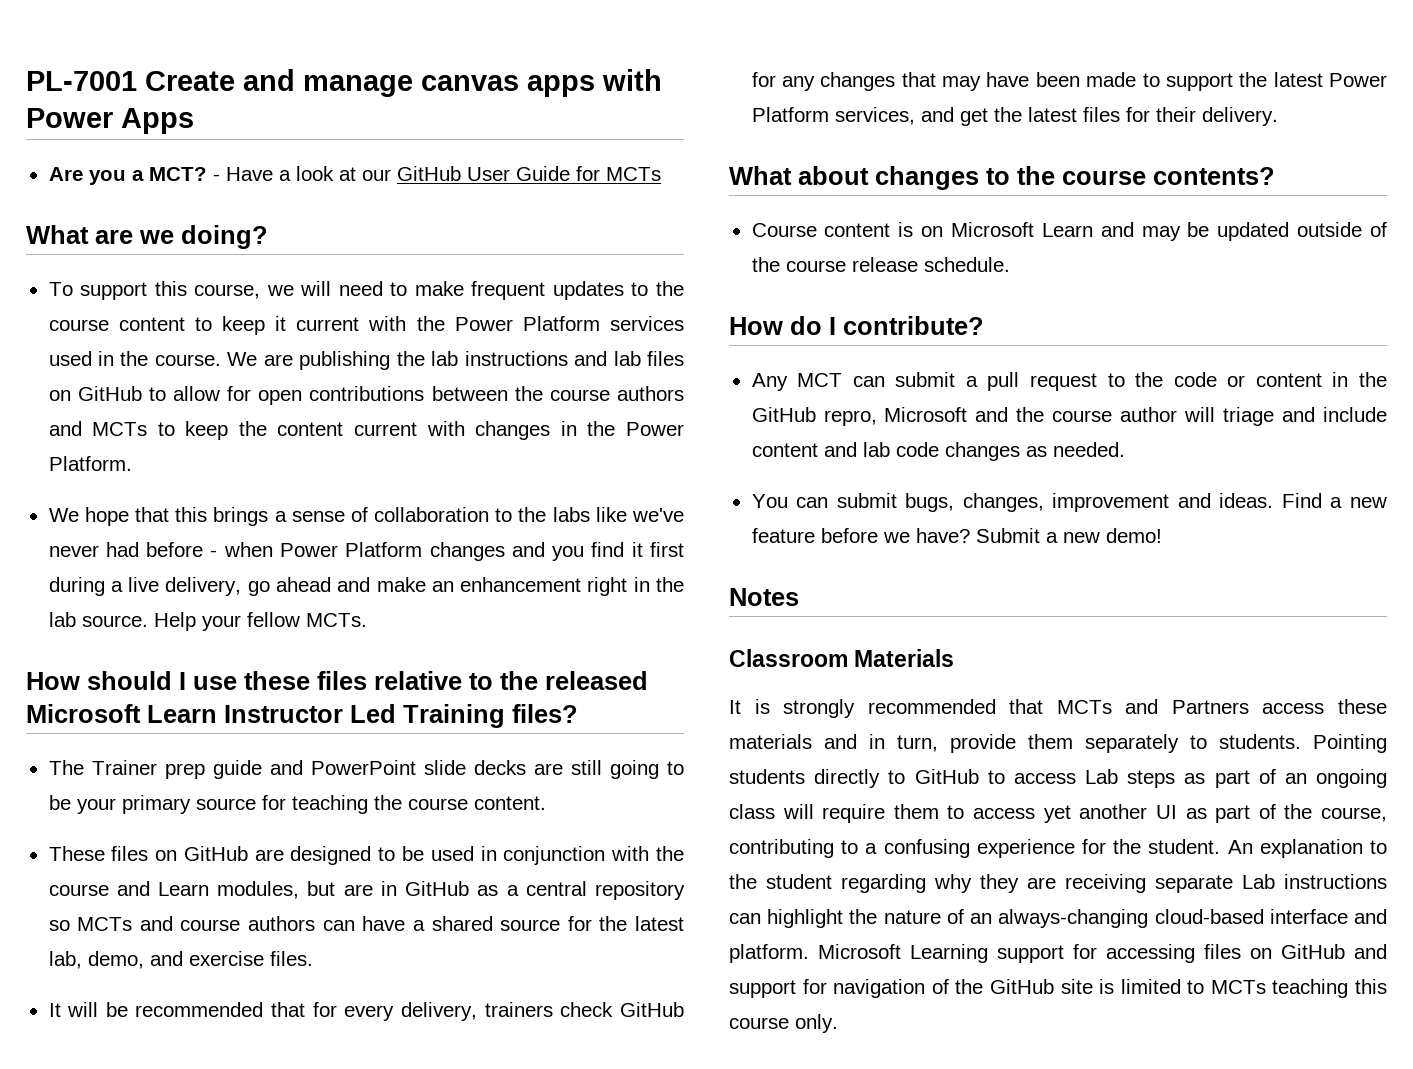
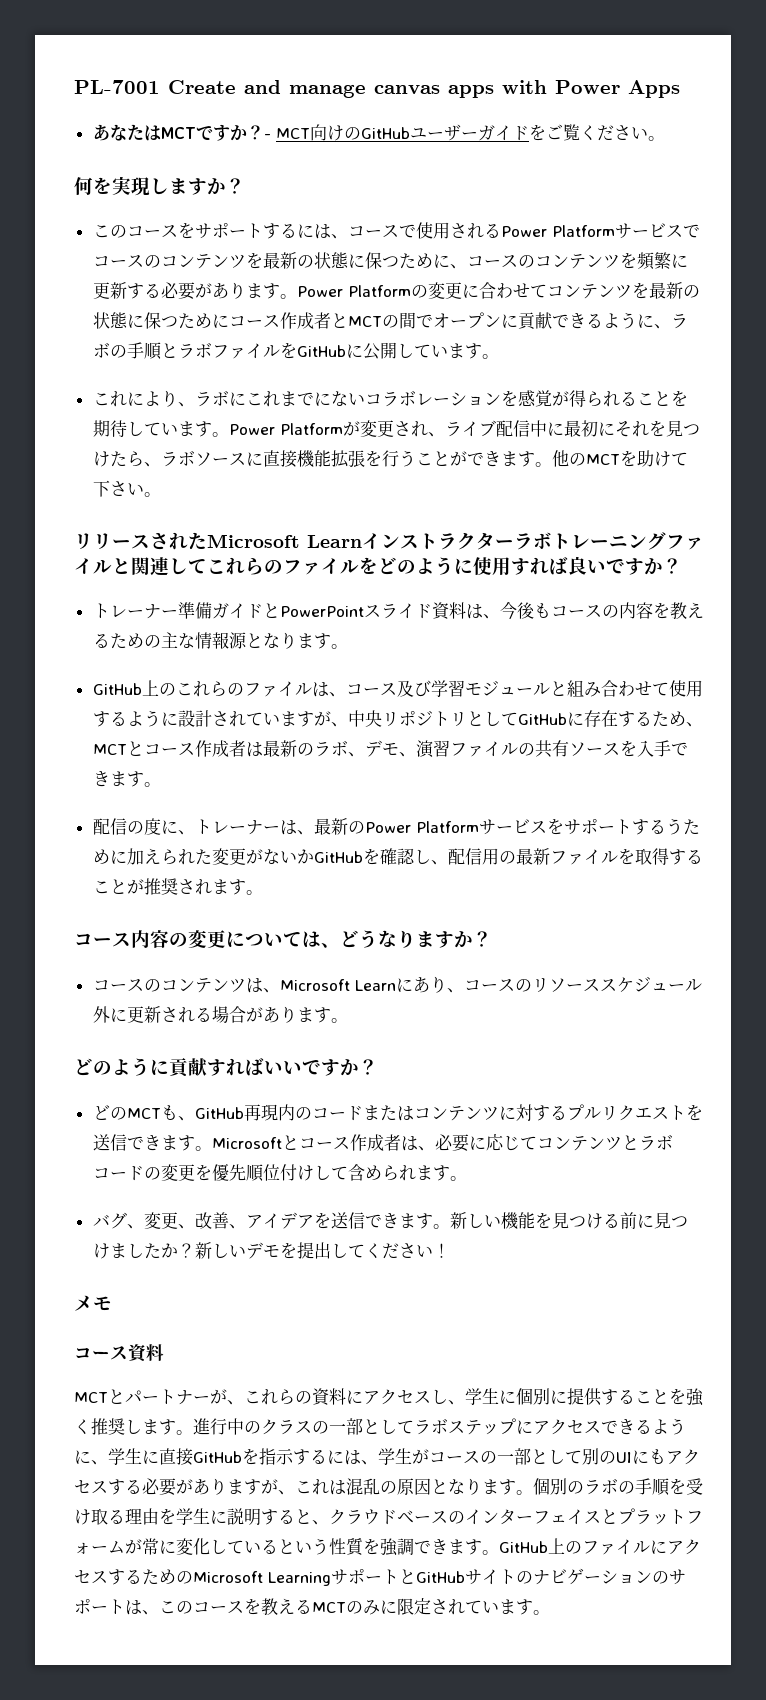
[48,166,661,185] [26,225,268,249] [48,281,685,300] [48,316,684,335] [48,351,684,370] [48,386,684,405] [48,421,685,440] [48,456,132,471] [48,507,684,526] [48,542,685,561] [48,577,685,596] [48,612,367,631] [26,671,648,690] [26,704,578,728] [48,760,684,779] [48,795,546,814] [48,846,685,865] [48,881,686,900] [48,916,685,931] [48,951,313,969] [48,1002,684,1021] [751,72,1388,91] [751,107,1278,126] [729,166,1275,190] [751,222,1387,241] [751,257,1010,272] [729,316,984,335] [751,372,1387,391] [751,407,1387,426] [751,442,1125,461] [751,493,1387,512] [751,528,1162,543] [729,588,799,606] [729,649,955,667] [729,699,1387,718] [729,734,1387,753] [729,769,1387,788] [729,804,1388,823] [729,839,1387,858] [729,874,1387,893] [729,909,1387,928] [729,944,1387,963] [729,979,1387,998] [729,1014,838,1033] Are you a MCT? - Have a look at our GitHub User Guide for MCTs // What are we doing? // To support this course, we will need to make frequent updates to the course content to keep it current with the Power Platform services used in the course. We are publishing the lab instructions and lab files on GitHub to allow for open contributions between the course authors and MCTs to keep the content current with changes in the Power Platform. // We hope that this brings a sense of collaboration to the labs like we've never had before - when Power Platform changes and you find it first during a live delivery, go ahead and make an enhancement right in the lab source. Help your fellow MCTs. // How should I use these files relative to the released Microsoft Learn Instructor Led Training files? // The Trainer prep guide and PowerPoint slide decks are still going to be your primary source for teaching the course content. // These files on GitHub are designed to be used in conjunction with the course and Learn modules, but are in GitHub as a central repository so MCTs and course authors can have a shared source for the latest lab, demo, and exercise files. // It will be recommended that for every delivery, trainers check GitHub for any changes that may have been made to support the latest Power Platform services, and get the latest files for their delivery. // What about changes to the course contents? // Course content is on Microsoft Learn and may be updated outside of the course release schedule. // How do I contribute? // Any MCT can submit a pull request to the code or content in the GitHub repro, Microsoft and the course author will triage and include content and lab code changes as needed. // You can submit bugs, changes, improvement and ideas. Find a new feature before we have? Submit a new demo! // Notes // Classroom Materials // It is strongly recommended that MCTs and Partners access these materials and in turn, provide them separately to students. Pointing students directly to GitHub to access Lab steps as part of an ongoing class will require them to access yet another UI as part of the course, contributing to a confusing experience for the student. An explanation to the student regarding why they are receiving separate Lab instructions can highlight the nature of an always-changing cloud-based interface and platform. Microsoft Learning support for accessing files on GitHub and support for navigation of the GitHub site is limited to MCTs teaching this course only. -> [92,124,665,141] [74,176,245,196] [92,222,700,239] [92,252,688,270] [92,282,700,300] [92,312,688,330] [92,342,499,360] [92,390,688,407] [92,420,700,437] [92,450,688,468] [92,480,161,497] [74,532,704,550] [74,556,682,576] [92,601,704,620] [92,632,348,649] [92,680,703,697] [92,710,703,727] [92,740,688,758] [92,771,161,787] [92,818,700,835] [92,848,703,865] [92,878,263,895] [74,930,492,948] [92,976,702,993] [92,1006,348,1023] [74,1058,378,1078] [92,1104,703,1121] [92,1134,673,1152] [92,1164,467,1182] [92,1212,688,1229] [92,1242,450,1259] [74,1295,112,1311] [74,1344,164,1362] [74,1388,704,1406] [74,1418,686,1435] [74,1448,700,1466] [74,1478,703,1496] [74,1508,703,1526] [74,1538,701,1556] [74,1568,686,1586] [74,1598,550,1616] あなたはMCTですか？- MCT向けのGitHubユーザーガイドをご覧ください。 // 何を実現しますか？ // このコースをサポートするには、コースで使用されるPower Platformサービスでコースのコンテンツを最新の状態に保つために、コースのコンテンツを頻繁に更新する必要があります。Power Platformの変更に合わせてコンテンツを最新の状態に保つためにコース作成者とMCTの間でオープンに貢献できるように、ラボの手順とラボファイルをGitHubに公開しています。 // これにより、ラボにこれまでにないコラボレーションを感覚が得られることを期待しています。Power Platformが変更され、ライブ配信中に最初にそれを見つけたら、ラボソースに直接機能拡張を行うことができます。他のMCTを助けて下さい。 // リリースされたMicrosoft Learnインストラクターラボトレーニングファイルと関連してこれらのファイルをどのように使用すれば良いですか？ // トレーナー準備ガイドとPowerPointスライド資料は、今後もコースの内容を教えるための主な情報源となります。 // GitHub上のこれらのファイルは、コース及び学習モジュールと組み合わせて使用するように設計されていますが、中央リポジトリとしてGitHubに存在するため、MCTとコース作成者は最新のラボ、デモ、演習ファイルの共有ソースを入手できます。 // 配信の度に、トレーナーは、最新のPower Platformサービスをサポートするうために加えられた変更がないかGitHubを確認し、配信用の最新ファイルを取得することが推奨されます。 // コース内容の変更については、どうなりますか？ // コースのコンテンツは、Microsoft Learnにあり、コースのリソーススケジュール外に更新される場合があります。 // どのように貢献すればいいですか？ // どのMCTも、GitHub再現内のコードまたはコンテンツに対するプルリクエストを送信できます。Microsoftとコース作成者は、必要に応じてコンテンツとラボコードの変更を優先順位付けして含められます。 // バグ、変更、改善、アイデアを送信できます。新しい機能を見つける前に見つけましたか？新しいデモを提出してください！ // メモ // コース資料 // MCTとパートナーが、これらの資料にアクセスし、学生に個別に提供することを強く推奨します。進行中のクラスの一部としてラボステップにアクセスできるように、学生に直接GitHubを指示するには、学生がコースの一部として別のUIにもアクセスする必要がありますが、これは混乱の原因となります。個別のラボの手順を受け取る理由を学生に説明すると、クラウドベースのインターフェイスとプラットフォームが常に変化しているという性質を強調できます。GitHub上のファイルにアクセスするためのMicrosoft LearningサポートとGitHubサイトのナビゲーションのサポートは、このコースを教えるMCTのみに限定されています。

